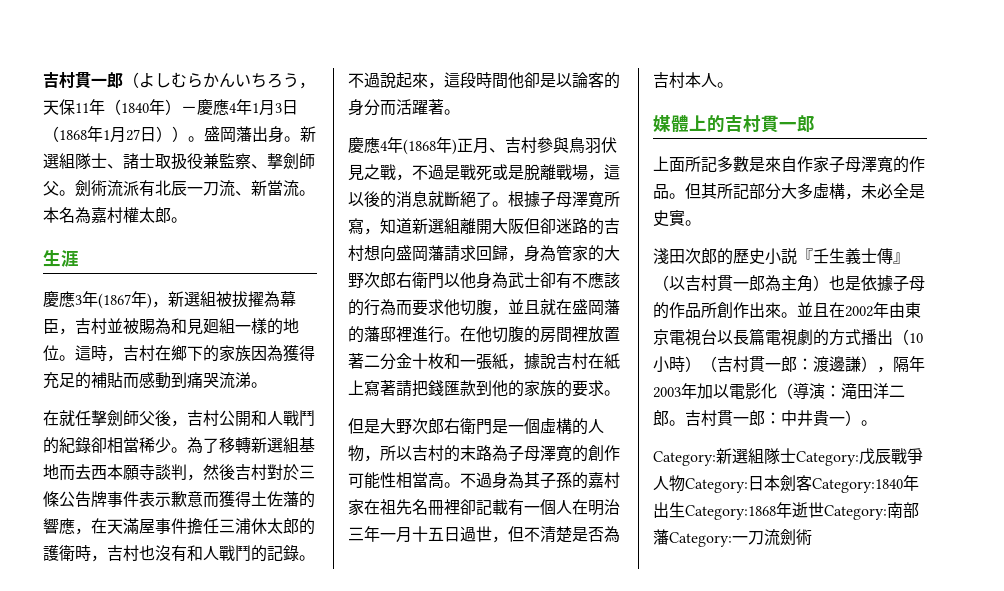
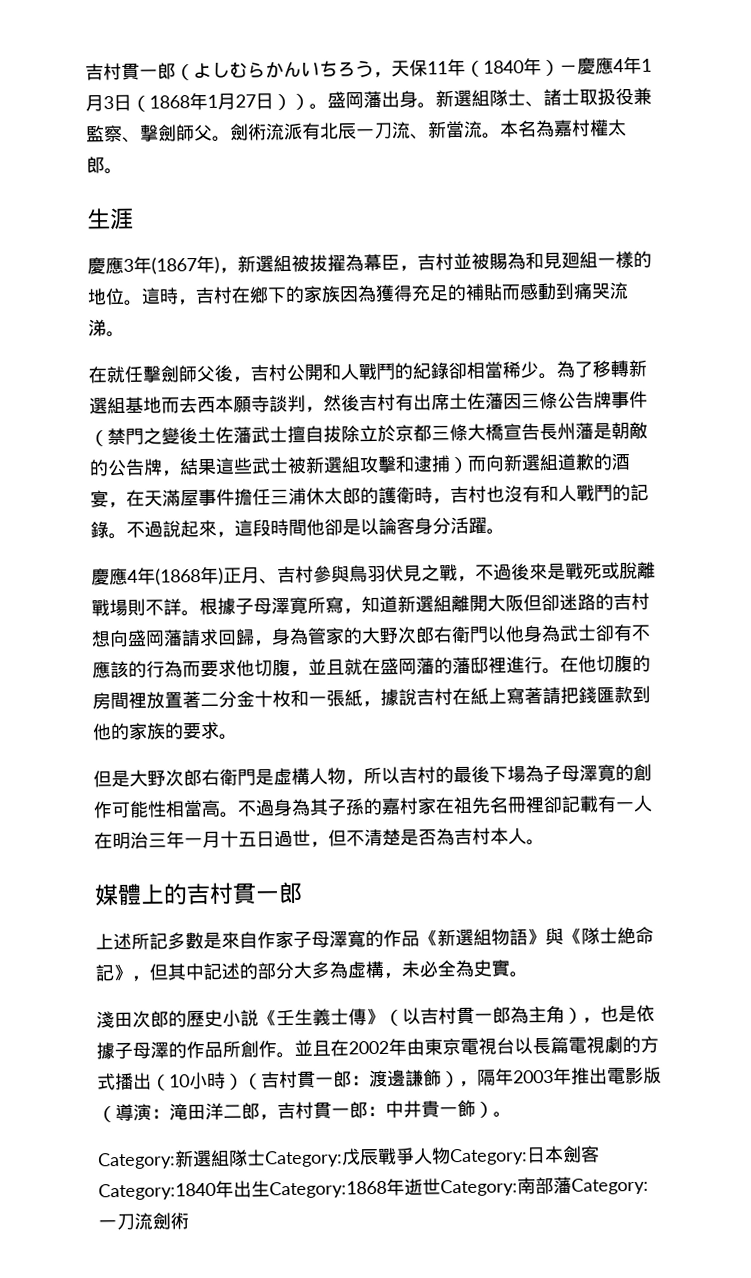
[267,464,315,481] [43,491,315,508] [43,518,75,534] 對於三條公告牌事件表示歉意而獲得土佐藩的響應 -> [395,390,648,411] [89,421,648,447] [89,453,631,477] [90,490,109,508] 有出席土佐藩因三條公告牌事件（禁門之變後土佐藩武士擅自拔除立於京都三條大橋宣告長州藩是朝敵的公告牌，結果這些武士被新選組攻擊和逮捕）而向新選組道歉的酒宴
[604,72,620,89] [348,99,444,116] 的身分而活躍著 -> [414,516,487,535] 身分活躍
(444, 172) none -> [511,562,548,581] 後來
[508,165,524,180] 是 -> (620, 571) none
[588,164,620,181] [348,191,492,208] ，這以後的消息就斷絕了 -> [127,598,182,616] 則不詳
[508,418,588,435] 一個虛構的 -> [273,767,310,786] 虛構
[460,445,492,461] 末路 -> [453,765,526,784] 最後下場
[540,499,556,515] 個 -> (635, 806) none
[669,157,685,172] 面 -> [113,932,132,951] 述
[669,183,749,199] 。但其所記 -> [419,926,654,947] [95,962,258,982] 《新選組物語》與《隊士絶命記》，但其中記述的
(813, 191) none -> [329,961,348,979] 為
[909,184,925,199] 是 -> [455,959,474,978] 為
[797,248,813,262] 『 -> [258,1009,277,1027] 《
[893,252,909,264] 』 -> [366,1007,385,1026] 》
(829, 283) none -> [582,1017,601,1024] ，
(925, 284) none -> [150,1041,169,1059] 澤
[749,302,781,318] 出來 -> (277, 1049) none
(861, 364) none -> [423,1069,442,1087] 飾
[697,383,777,399] 加以電影化 -> [571,1066,662,1085] 推出電影版
[669,420,685,426] 。 -> [259,1114,278,1121] ，
(845, 420) none -> [457,1099,476,1118] 飾

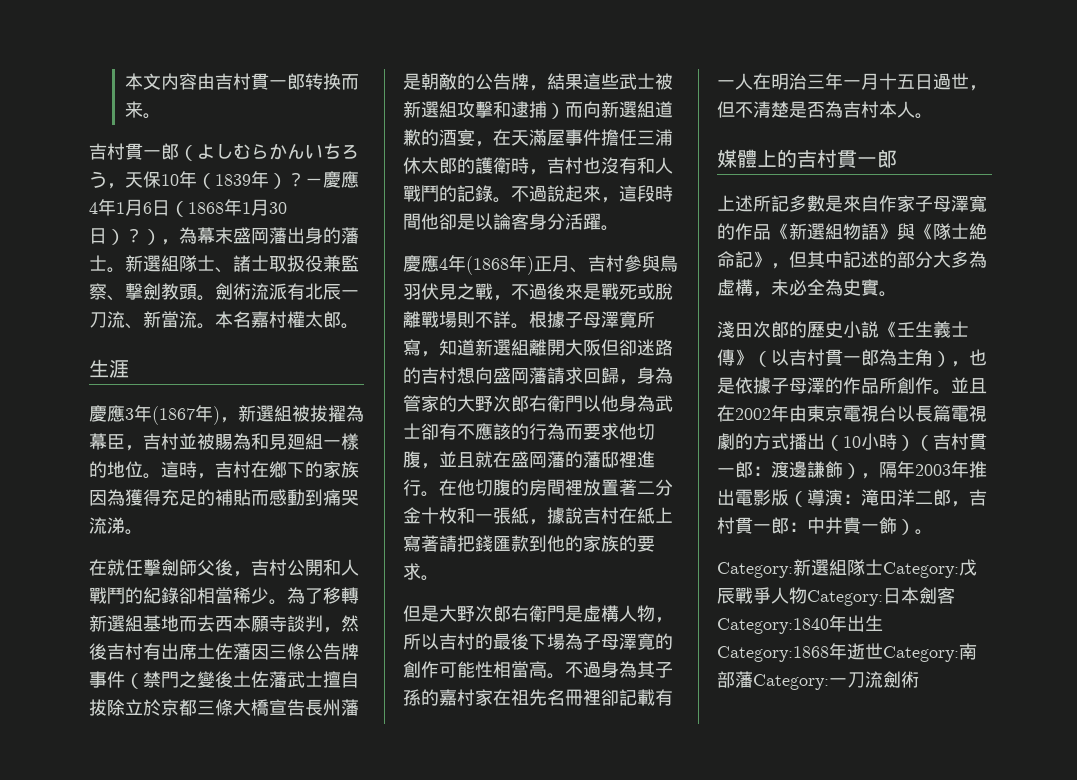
(85, 72) none -> [124,73,359,90] [124,101,161,119] 本文内容由吉村貫一郎转换而来。 //
[427,58,560,77] 11年（1840年） -> [161,171,305,189] 10年（1839年）？
[103,96,114,110] 3 -> [143,202,152,214] 6
[235,93,328,111] 27日））。 -> [269,202,287,214] [89,227,233,245] 30日）？），為幕末
(418, 99) none -> [323,227,359,244] [89,255,107,271] 的藩士
[175,124,213,142] 師父 -> [161,283,197,300] 教頭
[535,119,555,138] 為 -> (251, 319) none

